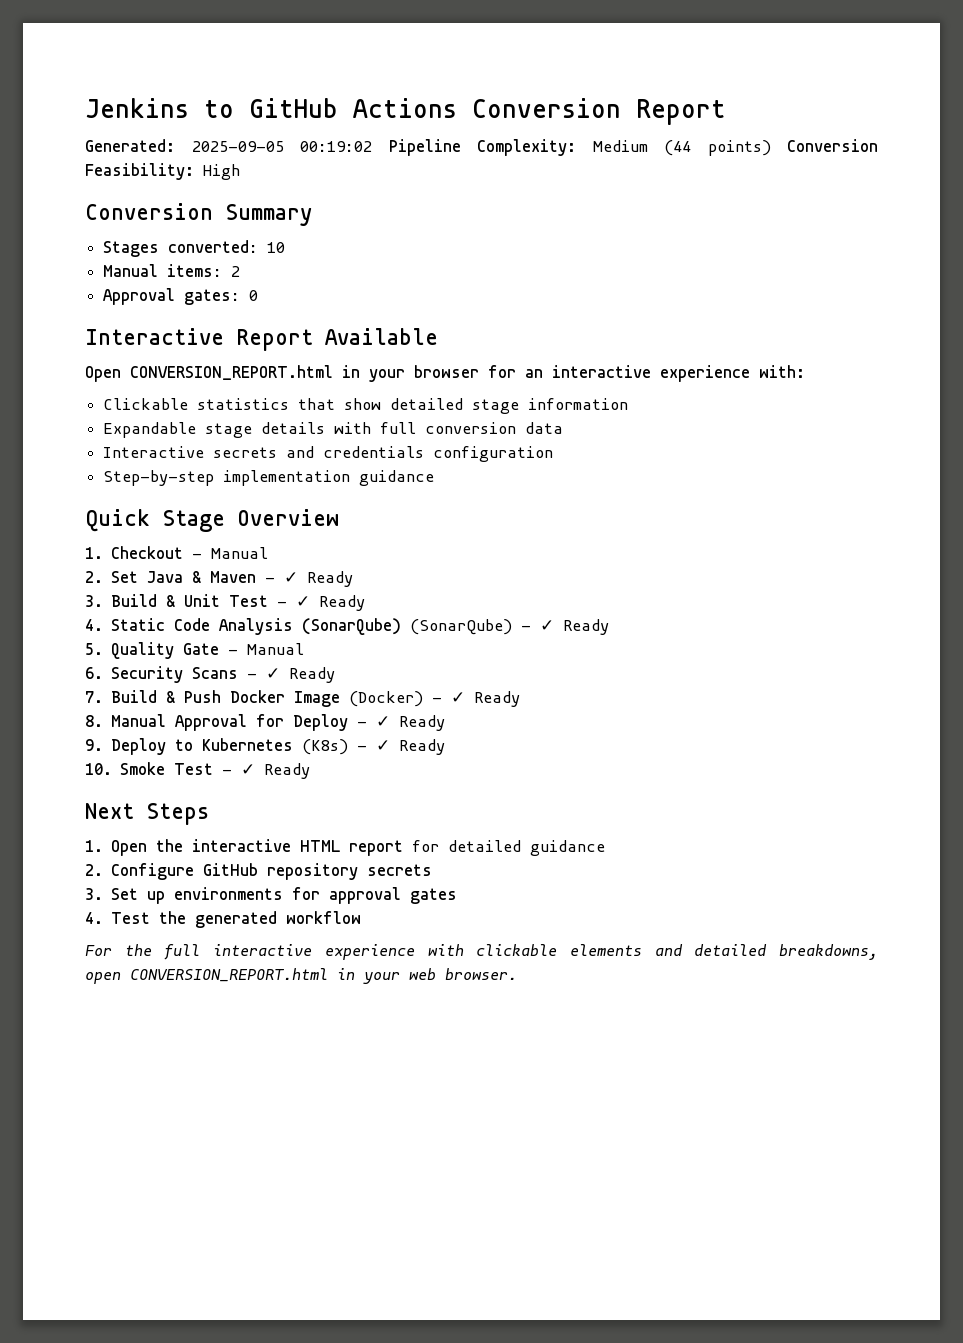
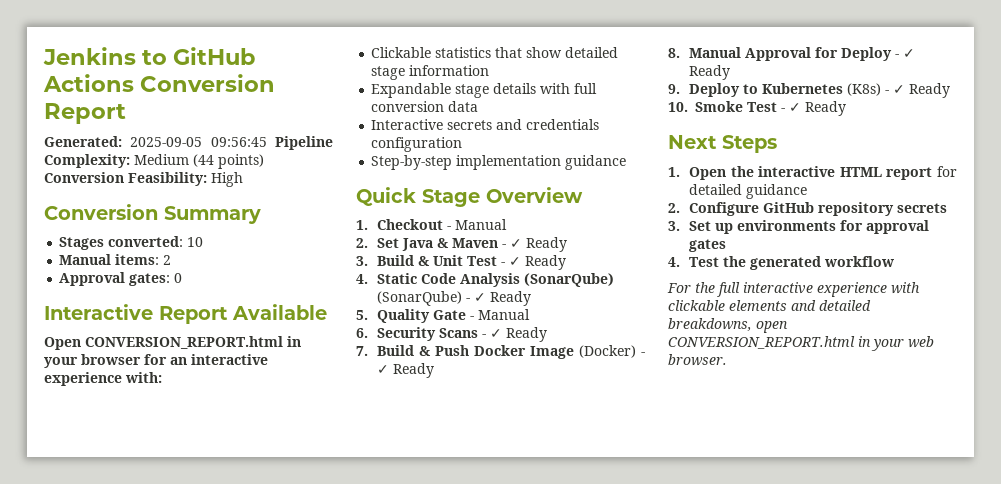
[300,141,372,152] 00:19:02 -> [210,137,267,147] 09:56:45

